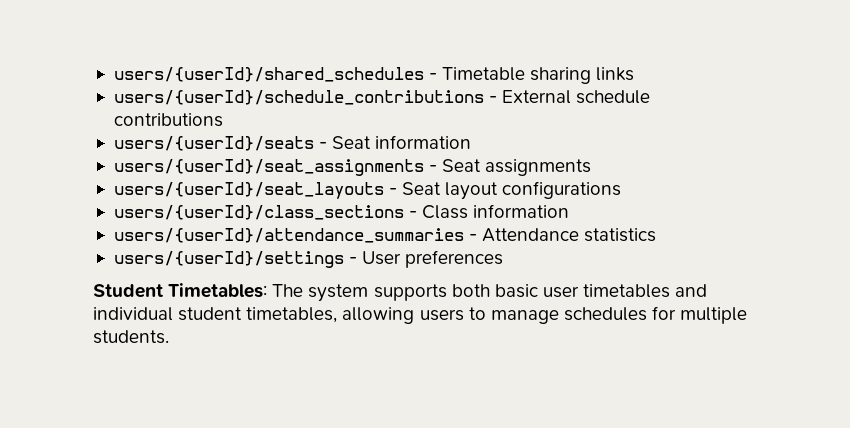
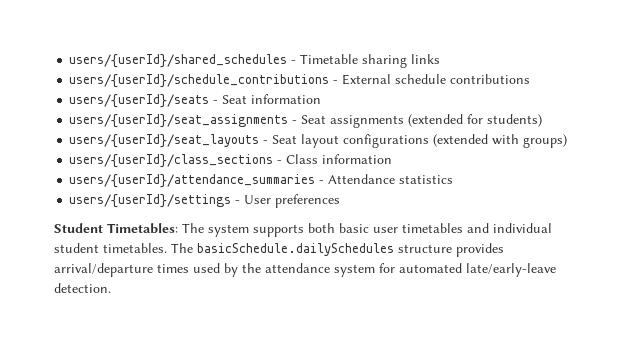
(592, 167) none -> [408,114,543,127] (extended for students)
(622, 190) none -> [433,134,568,148] (extended with groups)
[246,306,748,324] [93,330,169,344] timetables, allowing users to manage schedules for multiple students. -> [103,243,504,257] [54,263,556,277] [54,283,111,293] timetables. The basicSchedule.dailySchedules structure provides arrival/departure times used by the attendance system for automated late/early-leave detection.

